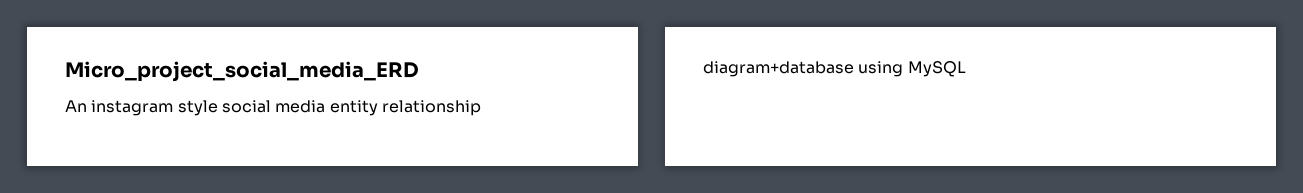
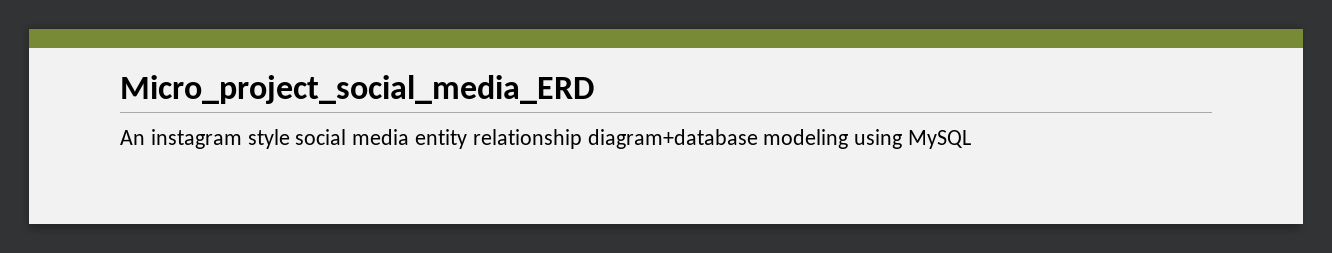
(854, 69) none -> [763,129,849,149] modeling

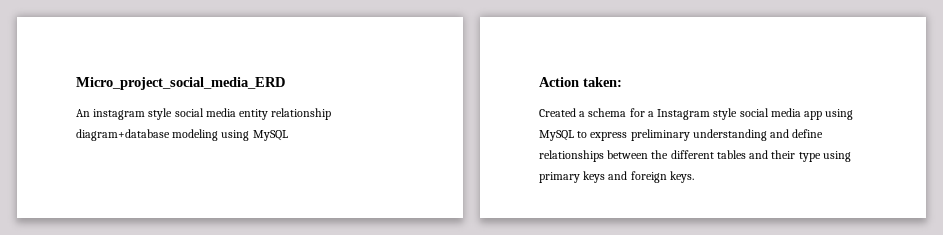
(972, 139) none -> [539,77,622,87] [539,108,854,120] [539,129,824,141] [539,150,851,162] [539,171,694,183] // Action taken: // Created a schema for a Instagram style social media app using MySQL to express preliminary understanding and define relationships between the different tables and their type using primary keys and foreign keys.

